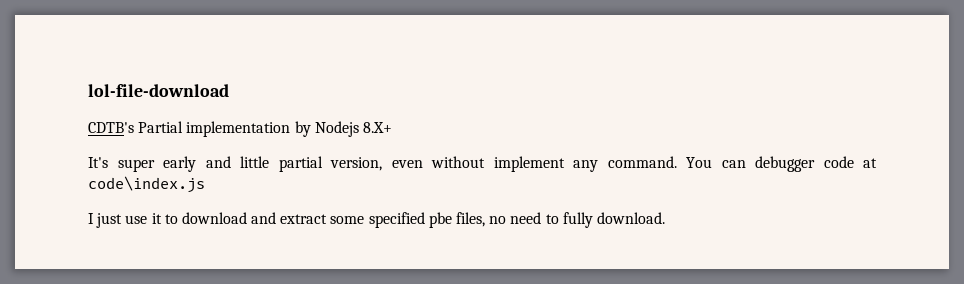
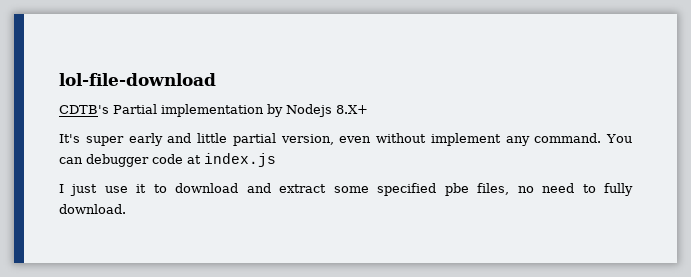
[88,176,205,193] code\index.js -> [204,153,276,167] index.js

